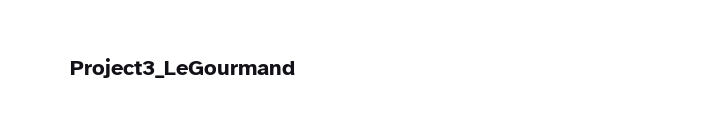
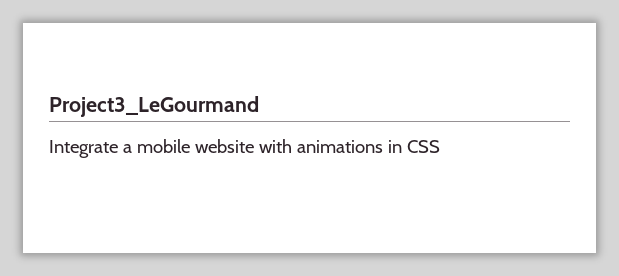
(295, 68) none -> [49,139,440,158] // Integrate a mobile website with animations in CSS

